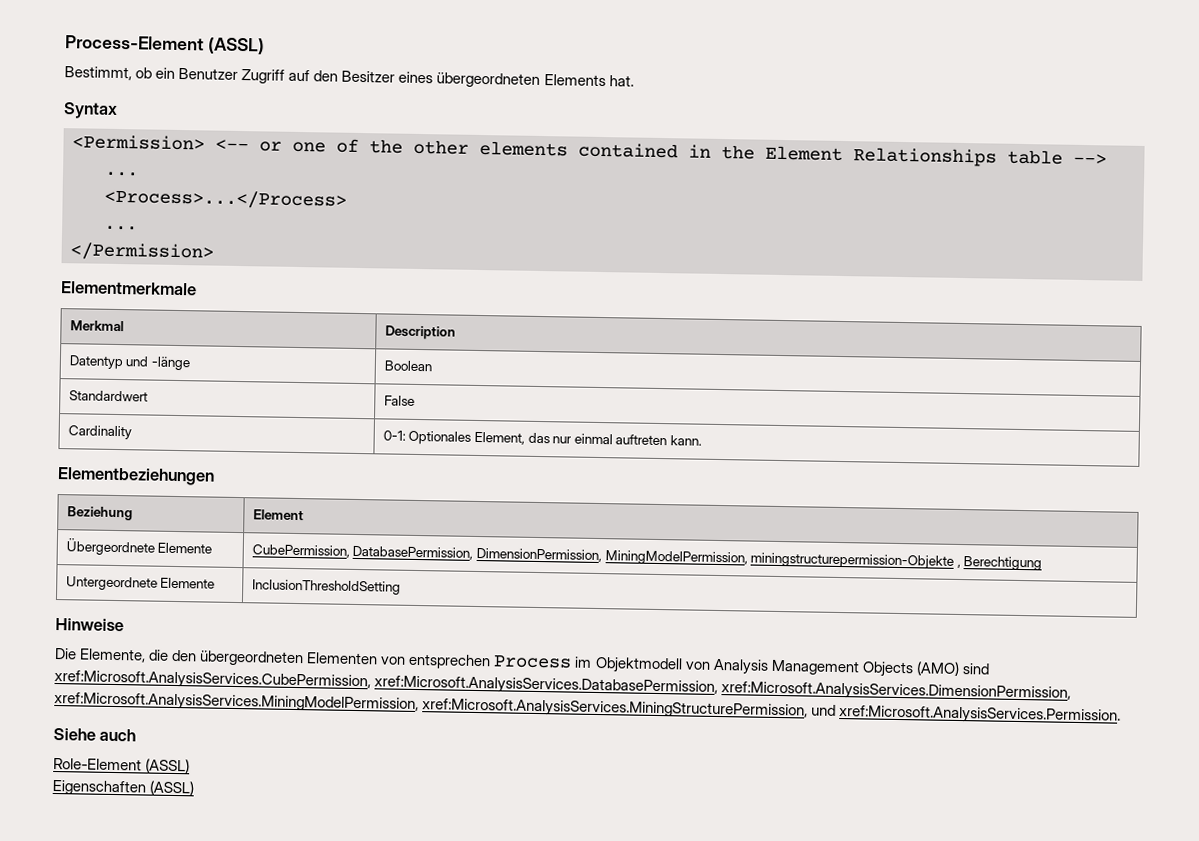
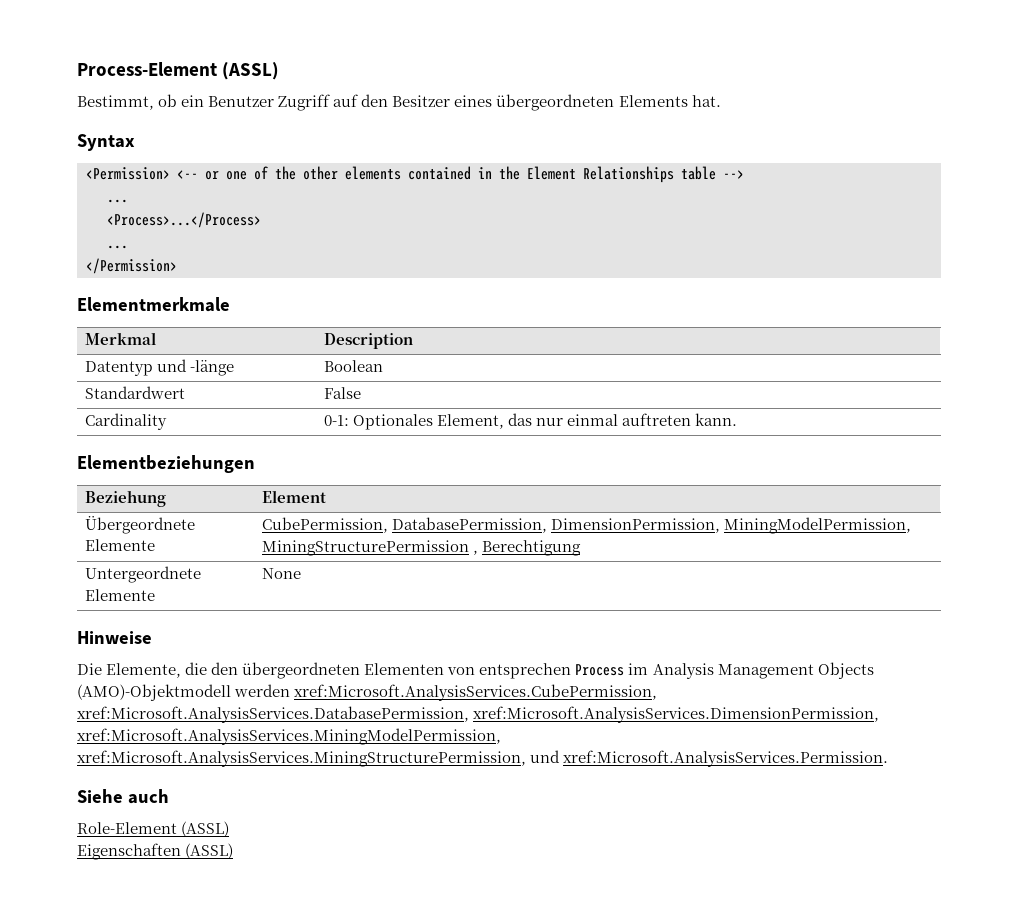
[750,552,955,569] miningstructurepermission-Objekte -> [261,540,469,556] MiningStructurePermission
[251,579,401,595] | InclusionThresholdSetting -> [261,568,301,579] | None
[594,656,711,674] Objektmodell von -> (649, 669) none
[915,661,990,676] (AMO) sind -> [77,684,291,701] (AMO)-Objektmodell werden

